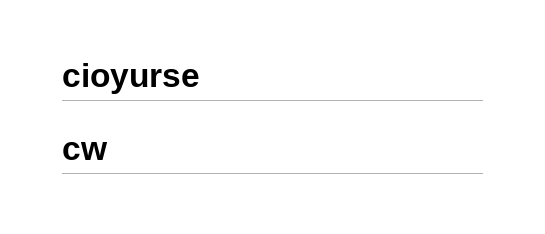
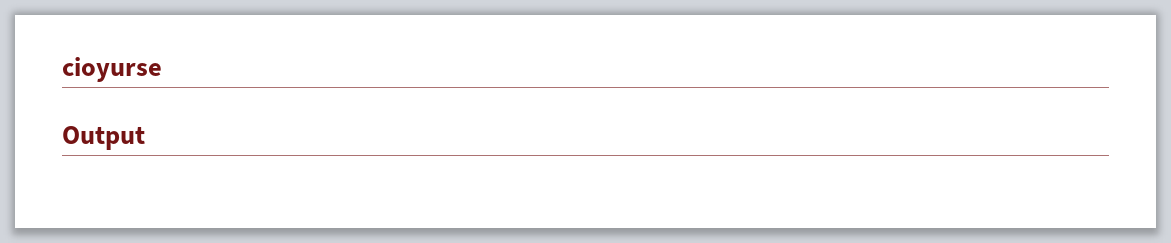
[62,142,108,160] cw -> [62,126,145,150] Output

